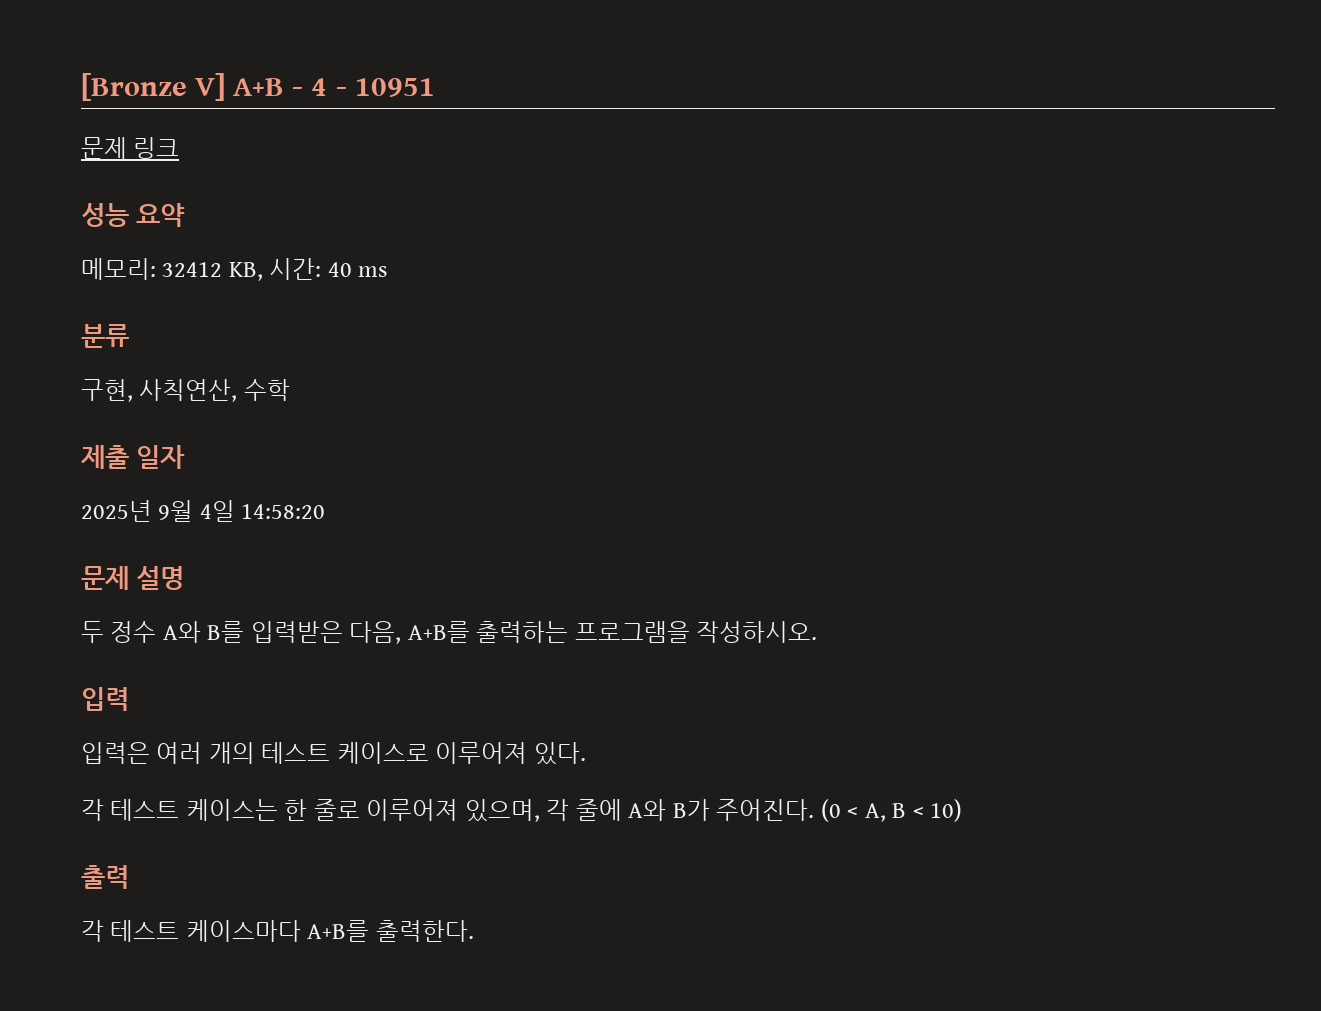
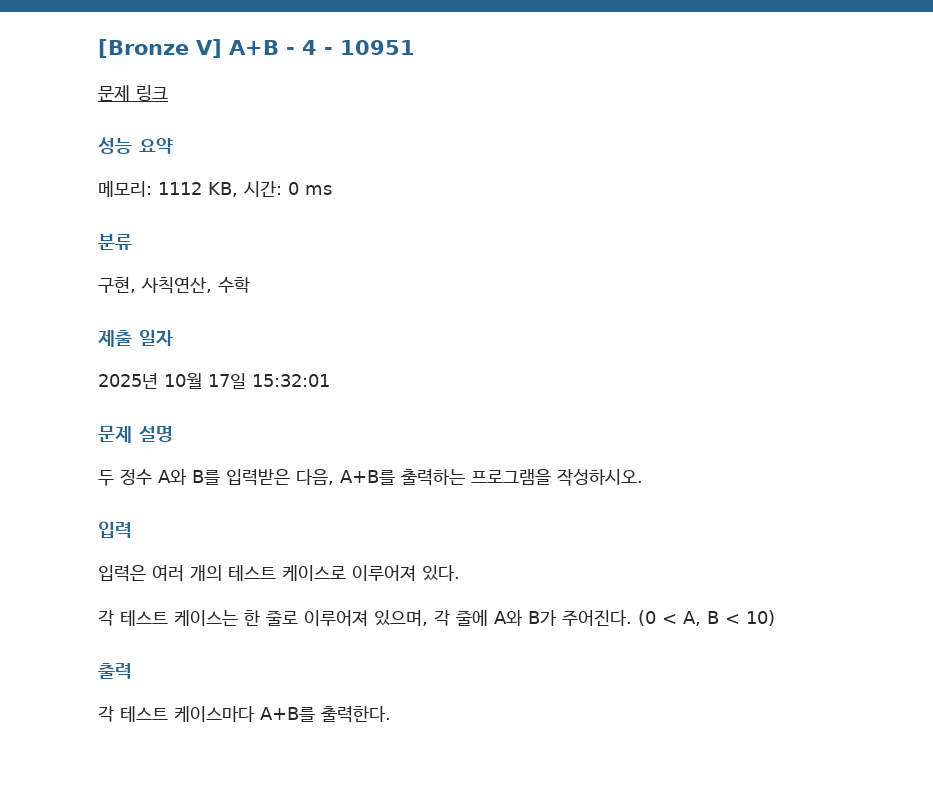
[162,262,223,277] 32412 -> [158,182,202,195] 1112
[327,262,352,277] 40 -> [288,182,299,195] 0
[158,500,326,522] 9월 4일 14:58:20 -> [164,373,330,389] 10월 17일 15:32:01

